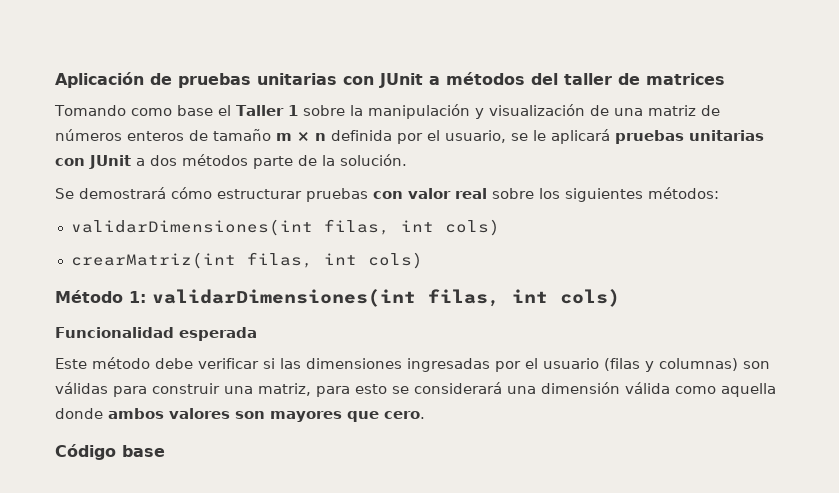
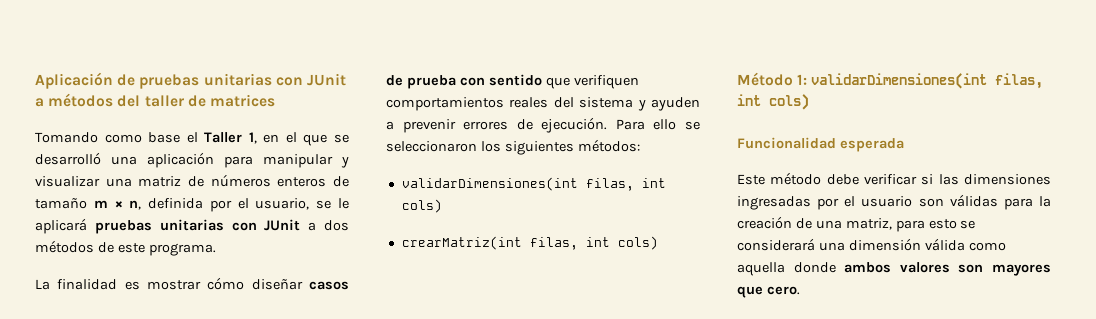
[287,104,609,119] 1 sobre la manipulación y visualización de -> [248,132,349,146] [35,152,349,168] [35,176,100,187] 1, en el que se desarrolló una aplicación para manipular y visualizar
[315,133,326,141] n -> [129,200,142,210] n,
[253,154,407,169] [55,187,534,202] parte de la solución. // Se demostrará cómo estructurar pruebas con valor real sobre -> [97,242,216,256] [35,277,349,290] [386,74,639,89] [386,97,700,111] [386,117,700,133] [386,141,477,152] de este programa. // La finalidad es mostrar cómo diseñar casos de prueba con sentido que verifiquen comportamientos reales del sistema y ayuden a prevenir errores de ejecución. Para ello se seleccionaron
[604,358,770,372] [55,382,220,397] (filas y columnas) son válidas para construir -> [918,194,1051,210] [737,216,812,229] son válidas para la creación de
[55,444,165,460] // Código base -> (800, 290) none

